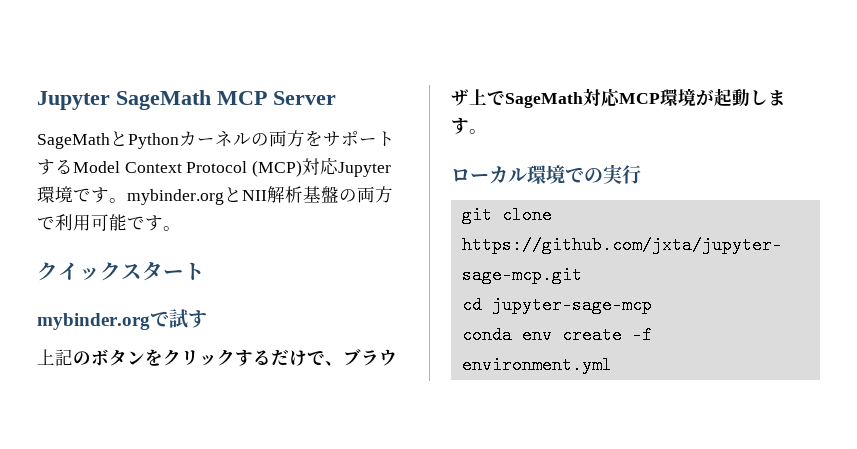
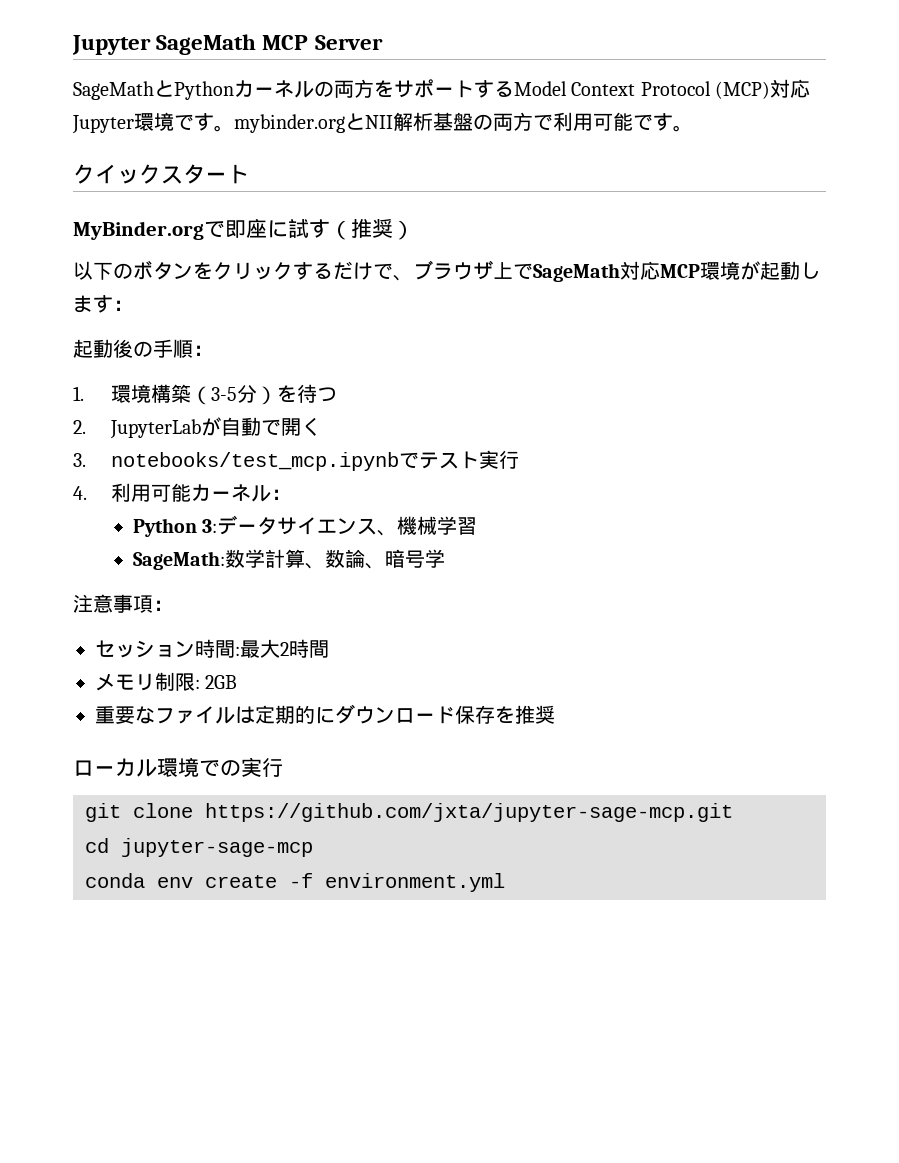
[37,309,207,330] [37,349,73,366] mybinder.orgで試す // 上記 -> [73,218,414,240] [73,261,113,280] MyBinder.orgで即座に試す（推奨） // 以下
[469,129,487,134] 。 -> [113,300,133,311] [73,339,213,358] [73,384,337,405] [73,417,321,439] [73,450,519,471] [73,483,291,502] [132,515,478,537] [132,549,445,570] [73,594,173,613] [95,639,329,658] [95,672,238,691] [95,704,555,724] ： // 起動後の手順： // 1.環境構築（3-5分）を待つ // 2. JupyterLabが自動で開く // 3. notebooks/test_mcp.ipynbでテスト実行 // 4.利用可能カーネル： // Python 3:データサイエンス、機械学習 // SageMath:数学計算、数論、暗号学 // 注意事項： // セッション時間:最大2時間 // メモリ制限: 2GB // 重要なファイルは定期的にダウンロード保存を推奨

